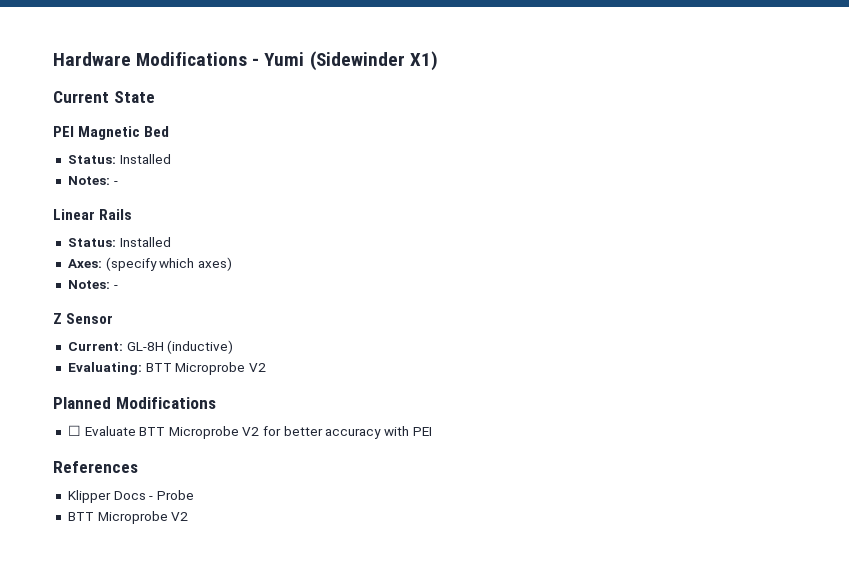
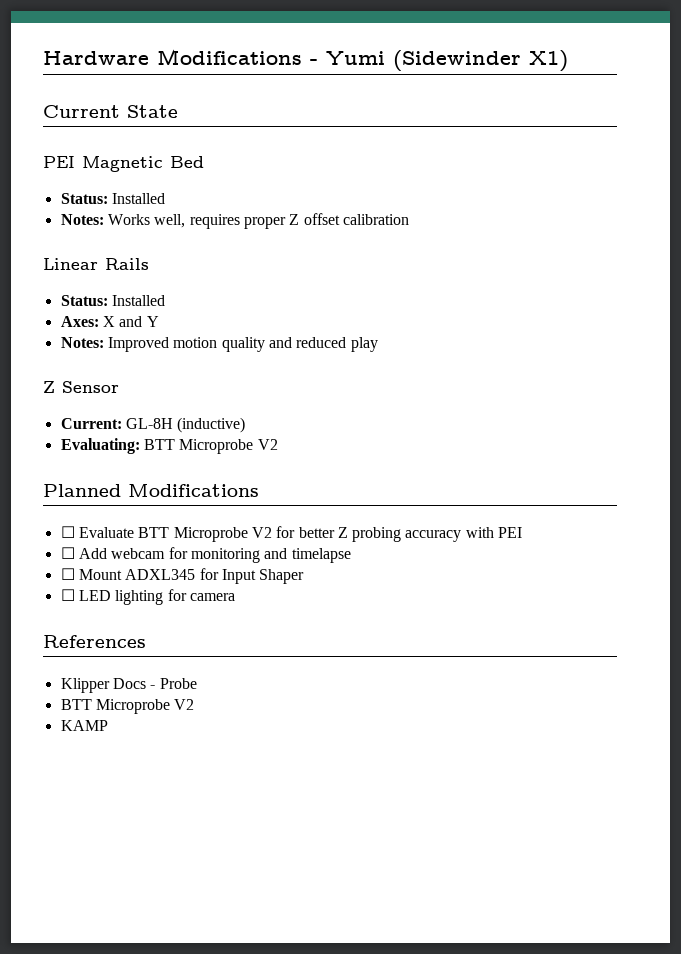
[113,181,118,185] - -> [107,213,409,229] Works well, requires proper Z offset calibration
[105,257,232,271] [67,280,118,289] (specify which axes) // Notes: - -> [102,316,159,327] [60,337,378,352] X and Y // Notes: Improved motion quality and reduced play
(323, 431) none -> [337,527,402,542] Z probing
(432, 431) none -> [60,547,351,563] [60,568,305,584] [60,589,235,605] // ☐ Add webcam for monitoring and timelapse // ☐ Mount ADXL345 for Input Shaper // ☐ LED lighting for camera
(189, 516) none -> [60,720,108,731] // KAMP

